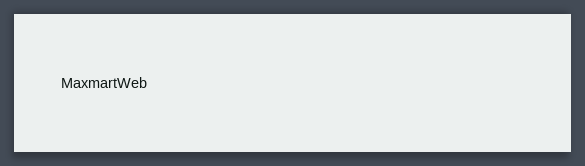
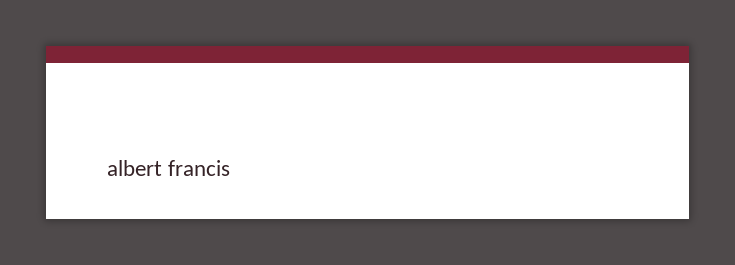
[61,77,147,88] MaxmartWeb -> [107,160,231,176] albert francis

